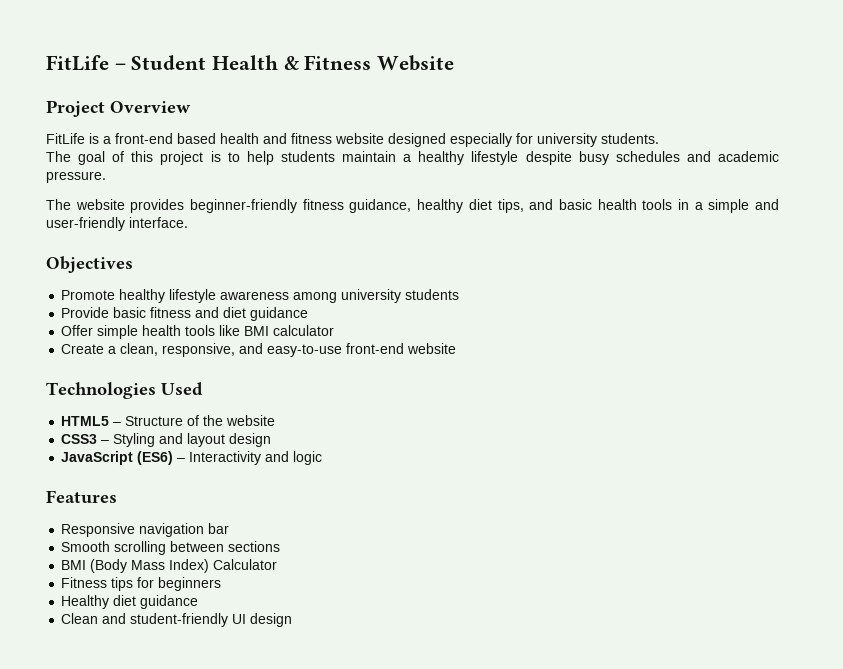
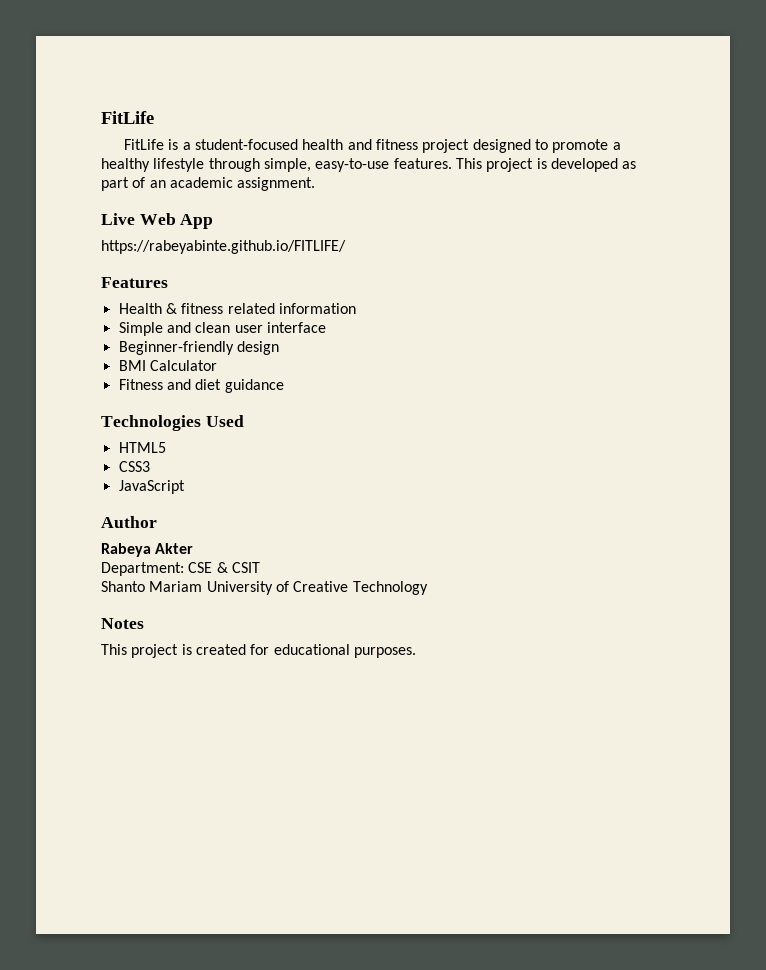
[46,55,455,71] [46,100,191,117] FitLife – Student Health & Fitness Website // Project Overview -> [101,111,154,124] FitLife
[115,133,216,144] front-end based -> [194,139,298,150] student-focused
[335,133,659,147] [46,151,780,165] [46,171,106,183] [46,199,779,213] [46,217,188,231] [46,256,133,273] [61,289,460,303] [61,307,309,321] [61,325,335,339] [61,343,457,357] [46,382,203,399] [61,415,276,426] [61,433,272,447] [61,451,323,465] [46,490,117,504] [61,523,230,537] [61,541,281,555] [61,559,278,573] [61,577,222,591] [61,595,199,609] [61,613,293,627] website designed especially for university students. // The goal of this project is to help students maintain a healthy lifestyle despite busy schedules and academic pressure. // The website provides beginner-friendly fitness guidance, healthy diet tips, and basic health tools in a simple and user-friendly interface. // Objectives // Promote healthy lifestyle awareness among university students // Provide basic fitness and diet guidance // Offer simple health tools like BMI calculator // Create a clean, responsive, and easy-to-use front-end website // Technologies Used // HTML5 – Structure of the website // CSS3 – Styling and layout design // JavaScript (ES6) – Interactivity and logic // Features // Responsive navigation bar // Smooth scrolling between sections // BMI (Body Mass Index) Calculator // Fitness tips for beginners // Healthy diet guidance // Clean and student-friendly UI design -> [422,139,621,153] [101,158,637,172] [101,177,316,191] [101,213,214,229] [101,240,346,254] [101,277,168,288] [118,303,356,314] [118,322,326,336] [118,341,279,355] [118,360,217,371] [118,379,284,393] [101,415,244,431] [118,442,166,453] [118,461,150,472] [118,480,185,494] [101,516,157,528] [101,543,194,557] [101,562,260,576] [101,581,428,595] [101,618,144,629] [101,644,416,658] project designed to promote a healthy lifestyle through simple, easy-to-use features. This project is developed as part of an academic assignment. // Live Web App // https://rabeyabinte.github.io/FITLIFE/ // Features // Health & fitness related information // Simple and clean user interface // Beginner-friendly design // BMI Calculator // Fitness and diet guidance // Technologies Used // HTML5 // CSS3 // JavaScript // Author // Rabeya Akter // Department: CSE & CSIT // Shanto Mariam University of Creative Technology // Notes // This project is created for educational purposes.

